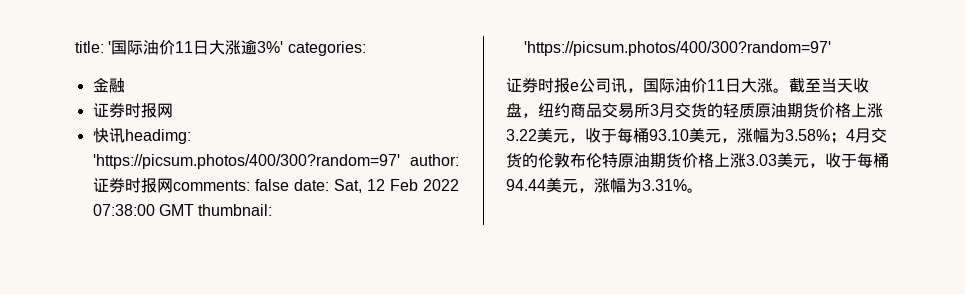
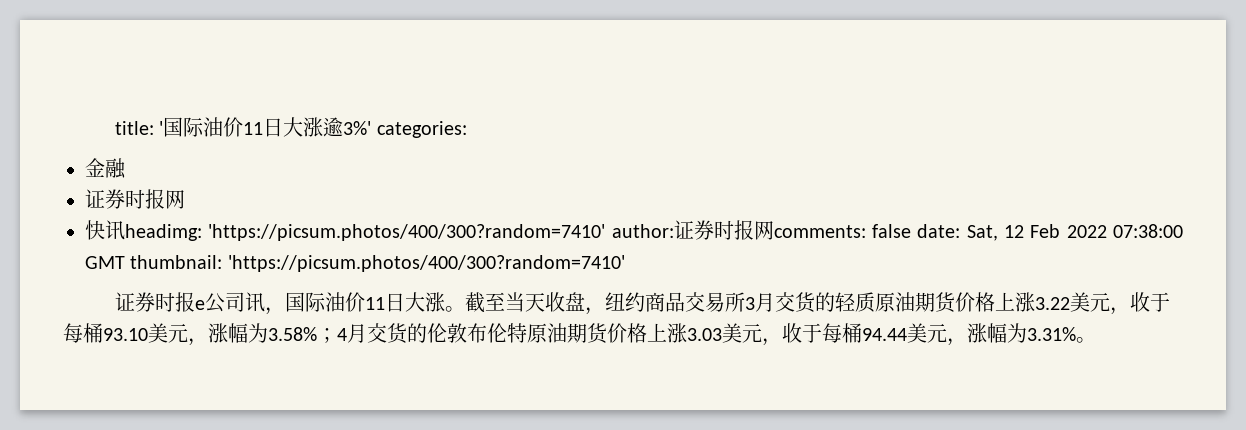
[92,154,400,169] 'https://picsum.photos/400/300?random=97' -> [208,224,606,241] 'https://picsum.photos/400/300?random=7410'
[523,41,831,56] 'https://picsum.photos/400/300?random=97' -> [227,255,625,272] 'https://picsum.photos/400/300?random=7410'

